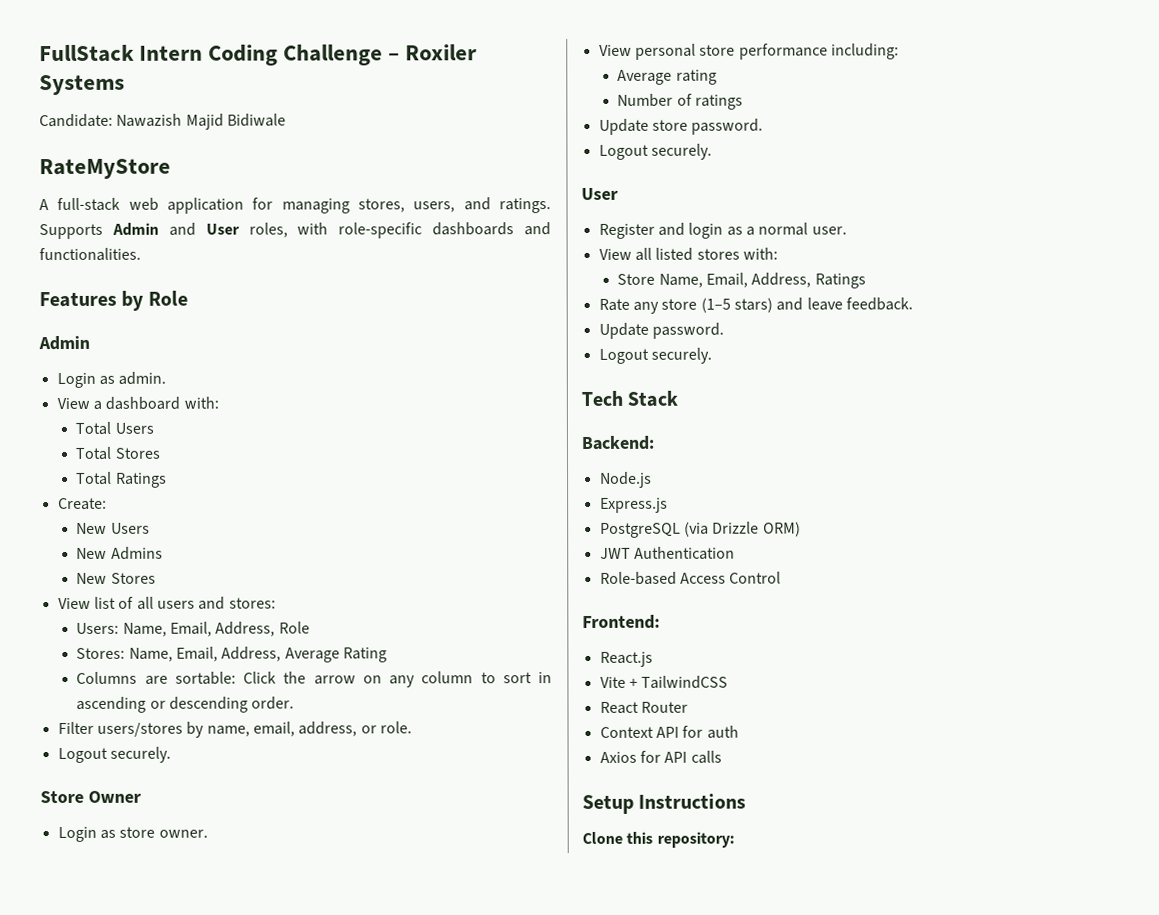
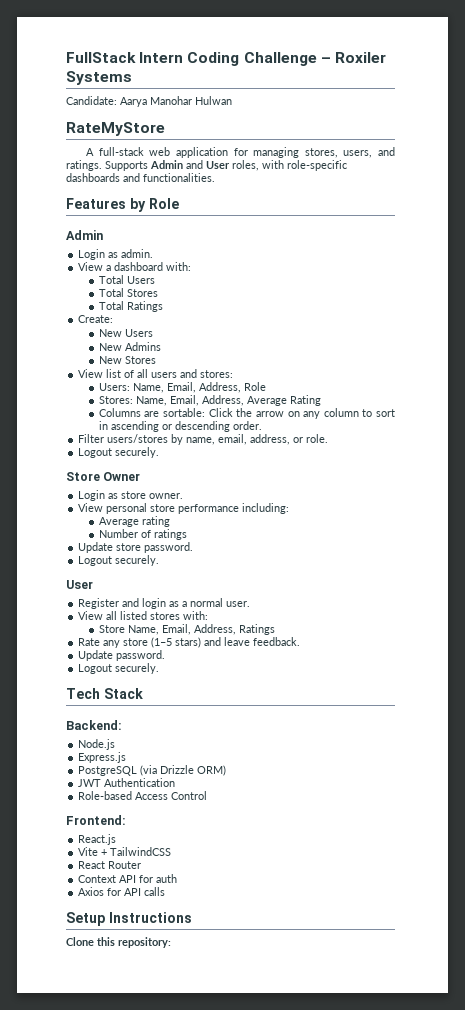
[116,113,286,130] Nawazish Majid Bidiwale -> [120,96,232,107] Aarya Manohar Hulwan

